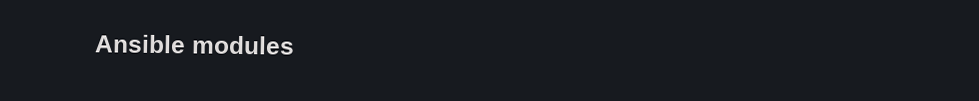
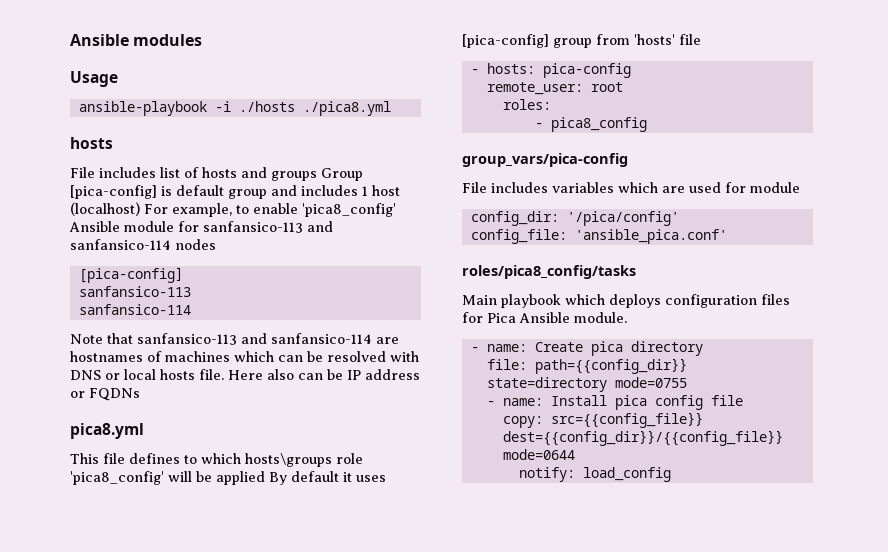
(295, 45) none -> [70,71,118,87] [78,101,391,116] [70,137,113,149] [70,167,363,181] [70,185,400,199] [70,202,396,217] [69,221,333,233] [70,239,216,250] [78,267,183,283] [78,286,191,297] [78,304,191,315] [70,333,399,345] [70,351,419,362] [70,369,420,380] [70,388,140,401] [70,423,144,439] [70,453,363,467] [70,471,386,485] [462,34,701,48] [470,63,631,78] [486,82,623,95] [502,99,551,110] [534,117,647,132] [462,153,628,167] [462,182,800,193] [470,211,679,226] [470,229,727,244] [462,265,636,279] [462,294,790,308] [462,312,627,323] [470,341,703,356] [486,358,687,374] [486,377,687,392] [486,395,743,410] [502,412,703,428] [502,430,783,446] [502,449,575,460] [518,467,671,482] // Usage // ansible-playbook -i ./hosts ./pica8.yml // hosts // File includes list of hosts and groups Group [pica-config] is default group and includes 1 host (localhost) For example, to enable 'pica8_config' Ansible module for sanfansico-113 and sanfansico-114 nodes // [pica-config] // sanfansico-113 // sanfansico-114 // Note that sanfansico-113 and sanfansico-114 are hostnames of machines which can be resolved with DNS or local hosts file. Here also can be IP address or FQDNs // pica8.yml // This file defines to which hosts\groups role 'pica8_config' will be applied By default it uses [pica-config] group from 'hosts' file // - hosts: pica-config // remote_user: root // roles: // - pica8_config // group_vars/pica-config // File includes variables which are used for module // config_dir: '/pica/config' // config_file: 'ansible_pica.conf' // roles/pica8_config/tasks // Main playbook which deploys configuration files for Pica Ansible module. // - name: Create pica directory // file: path={{config_dir}} state=directory mode=0755 // - name: Install pica config file // copy: src={{config_file}} dest={{config_dir}}/{{config_file}} mode=0644 // notify: load_config

